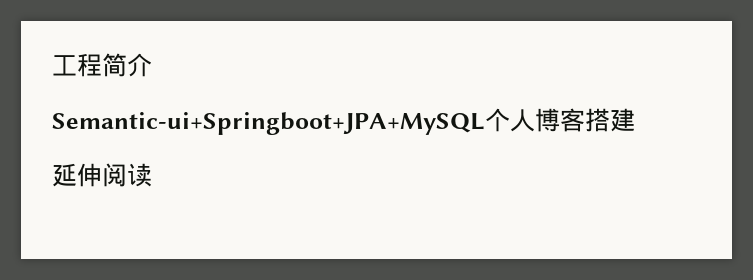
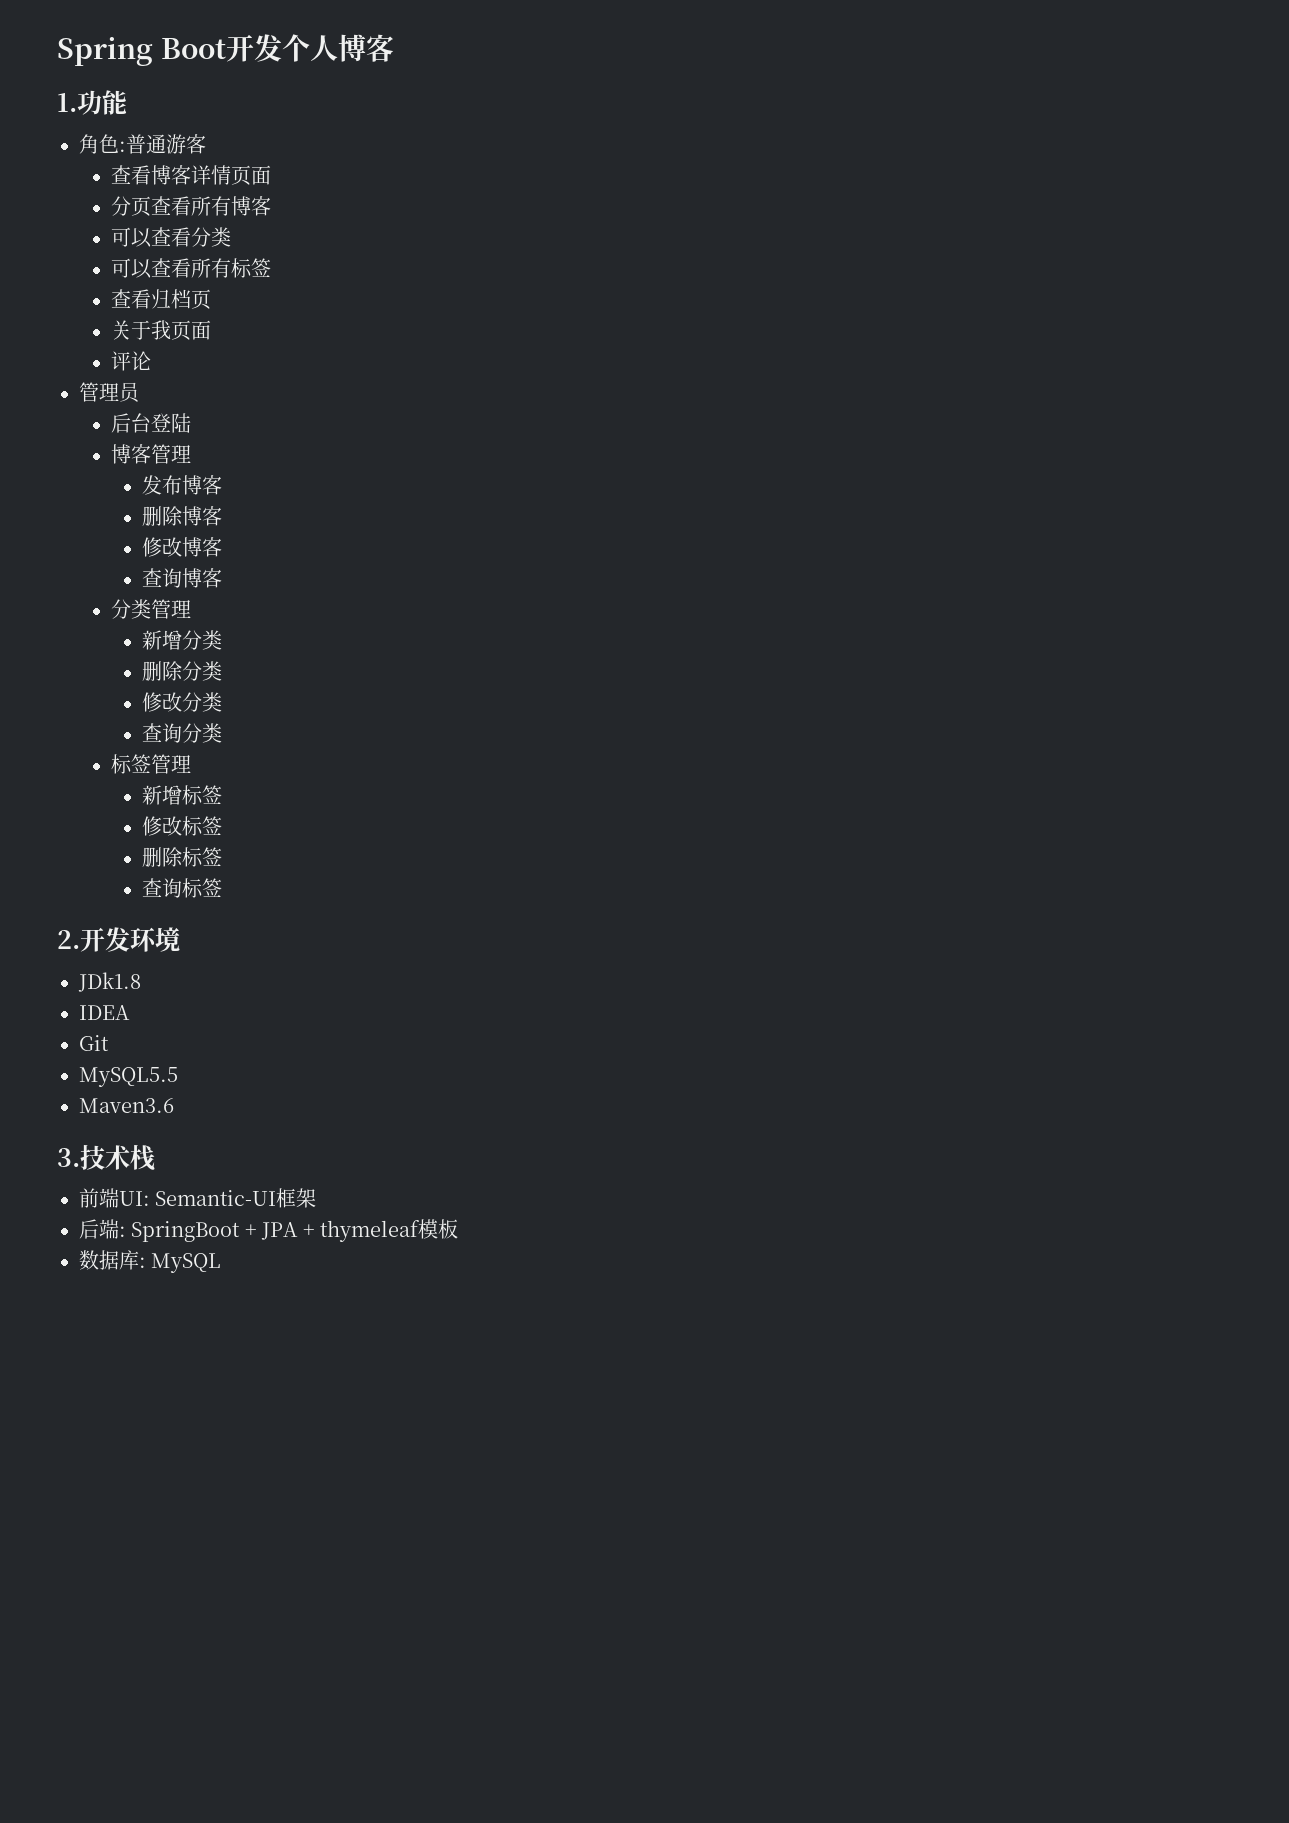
[52,53,152,77] [52,112,485,135] 工程简介 // Semantic-ui+Springboot+JPA+MySQL -> [57,34,282,66] Spring Boot开发
[585,108,635,132] [52,163,152,187] 搭建 // 延伸阅读 -> [57,90,127,115] [79,134,206,154] [110,165,271,185] [110,196,271,216] [110,227,231,248] [110,258,271,279] [110,289,211,309] [110,320,211,340] [110,351,151,371] [79,382,141,403] [110,413,191,433] [110,444,191,464] [142,475,223,495] [142,506,223,526] [142,537,223,557] [142,568,223,588] [110,599,191,619] [142,630,223,650] [142,661,223,681] [142,692,223,712] [142,723,223,743] [110,754,191,774] [142,785,223,805] [142,816,223,836] [142,847,223,867] [142,878,223,898] [57,927,180,952] [78,972,141,992] [79,1005,130,1020] [79,1035,109,1051] [79,1067,178,1087] [79,1098,174,1113] [57,1144,155,1171] [79,1188,317,1208] [79,1219,458,1242] [79,1250,222,1273] // 1.功能 // 角色:普通游客 // 查看博客详情页面 // 分页查看所有博客 // 可以查看分类 // 可以查看所有标签 // 查看归档页 // 关于我页面 // 评论 // 管理员 // 后台登陆 // 博客管理 // 发布博客 // 删除博客 // 修改博客 // 查询博客 // 分类管理 // 新增分类 // 删除分类 // 修改分类 // 查询分类 // 标签管理 // 新增标签 // 修改标签 // 删除标签 // 查询标签 // 2.开发环境 // JDk1.8 // IDEA // Git // MySQL5.5 // Maven3.6 // 3.技术栈 // 前端UI: Semantic-UI框架 // 后端: SpringBoot + JPA + thymeleaf模板 // 数据库: MySQL

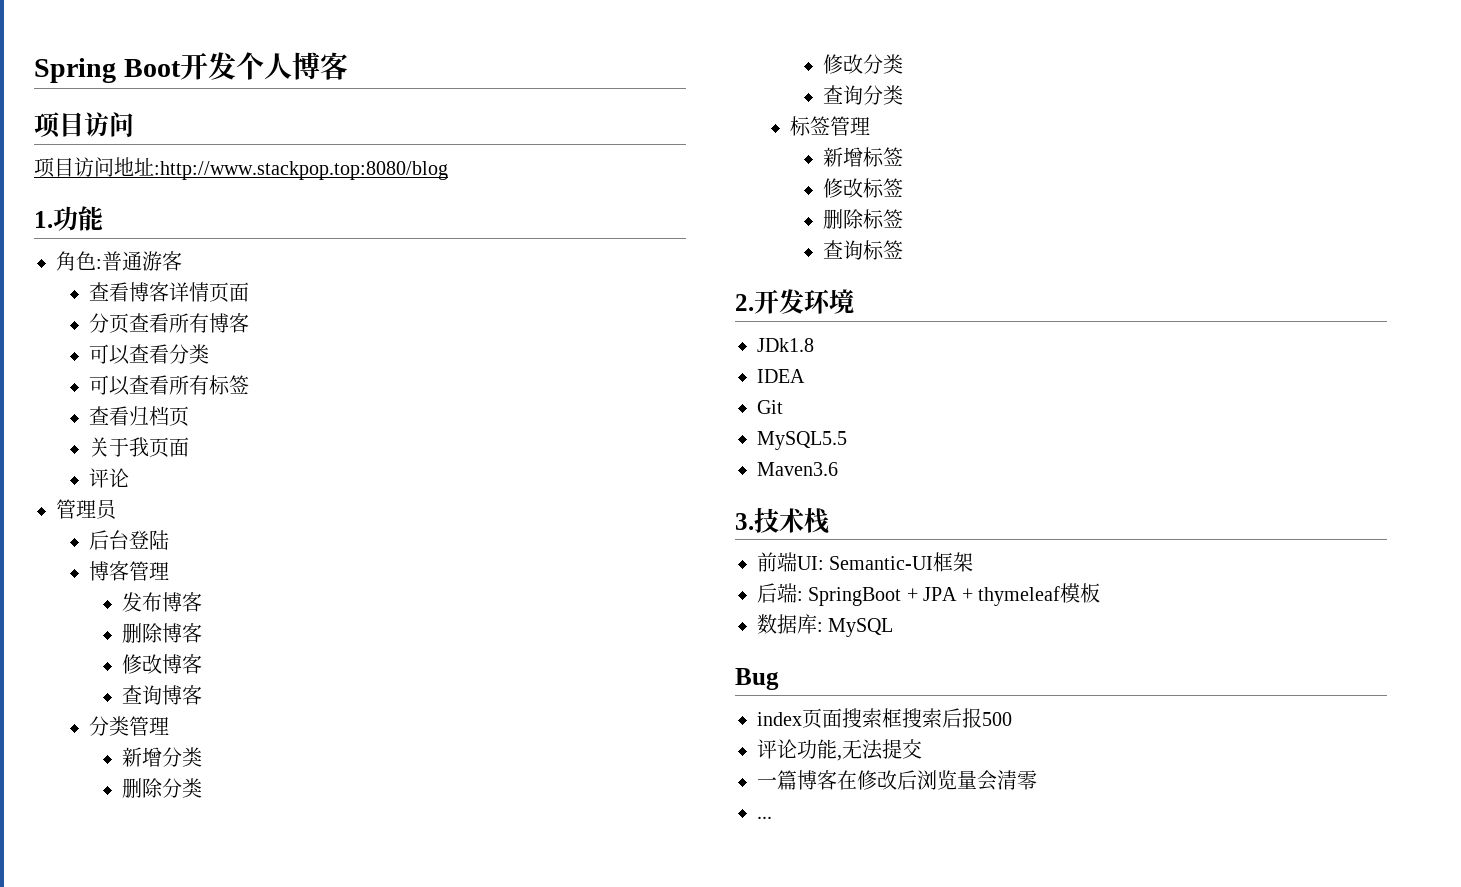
(394, 48) none -> [34,112,134,138] [34,157,448,180] // 项目访问 // 项目访问地址:http://www.stackpop.top:8080/blog
(222, 1263) none -> [735,668,779,690] [757,708,1012,728] [757,739,922,761] [757,770,1037,791] [757,816,772,819] // Bug // index页面搜索框搜索后报500 // 评论功能,无法提交 // 一篇博客在修改后浏览量会清零 // ...

